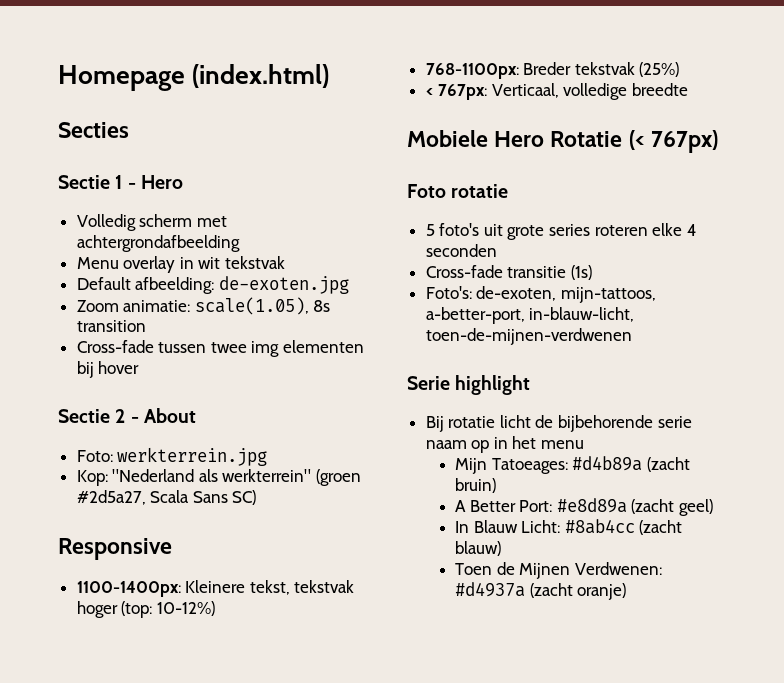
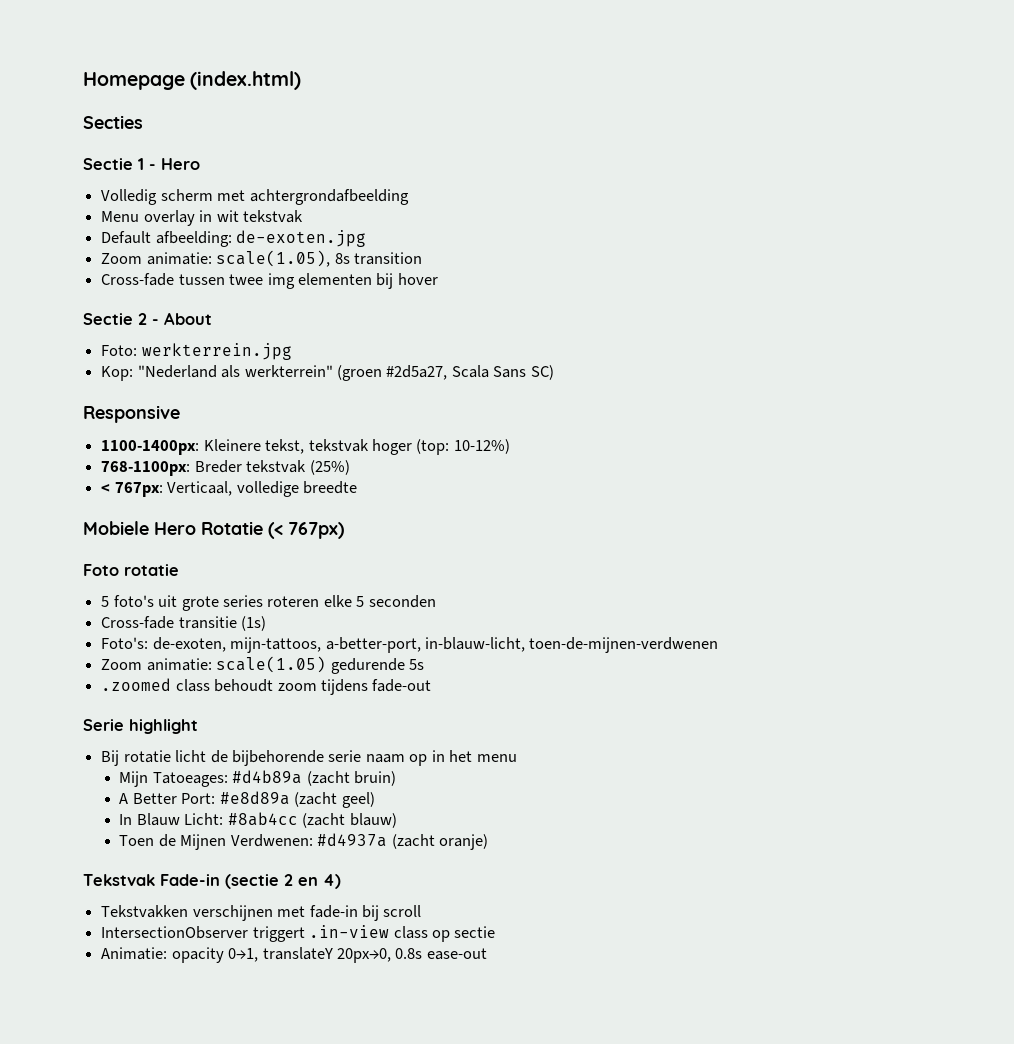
[686,224,697,236] 4 -> [356,596,365,607] 5
(632, 336) none -> [101,656,424,674] [101,678,432,695] // Zoom animatie: scale(1.05) gedurende 5s // .zoomed class behoudt zoom tijdens fade-out
(627, 591) none -> [83,874,341,889] [101,905,422,921] [101,925,496,942] [101,947,487,963] // Tekstvak Fade-in (sectie 2 en 4) // Tekstvakken verschijnen met fade-in bij scroll // IntersectionObserver triggert .in-view class op sectie // Animatie: opacity 0→1, translateY 20px→0, 0.8s ease-out

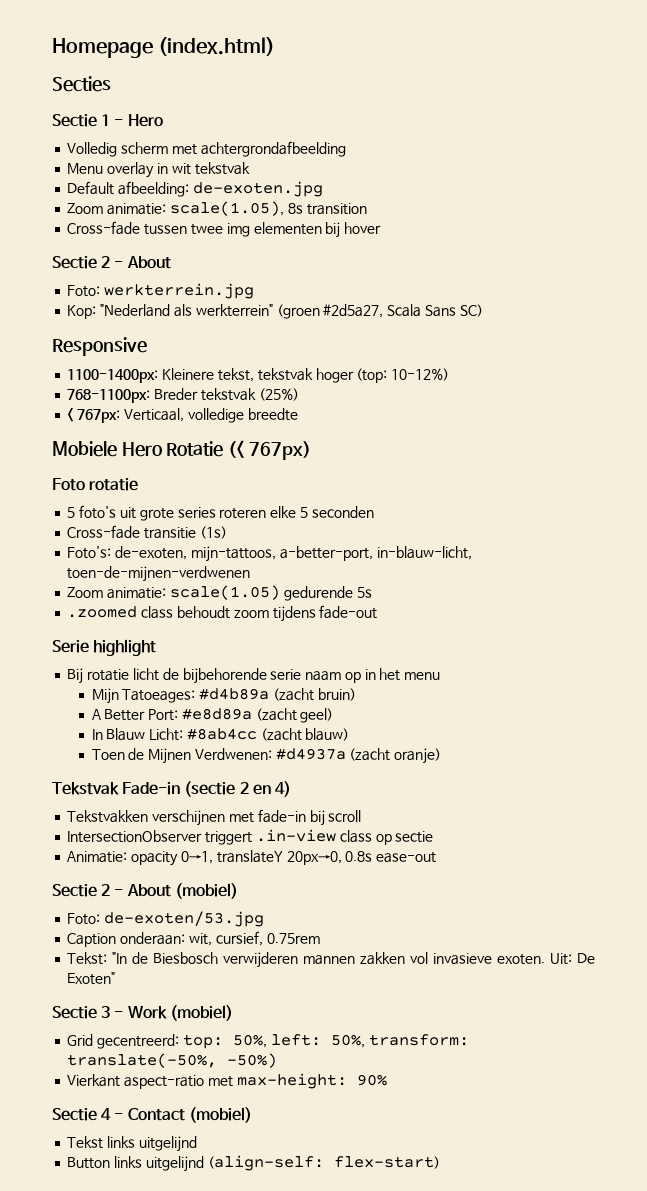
(487, 954) none -> [52,883,238,899] [67,911,265,927] [67,931,320,947] [67,952,596,968] [67,972,116,985] [52,1005,233,1021] [67,1034,469,1049] [67,1053,278,1068] [67,1073,387,1089] [52,1107,252,1123] [67,1136,197,1152] [67,1155,440,1172] // Sectie 2 - About (mobiel) // Foto: de-exoten/53.jpg // Caption onderaan: wit, cursief, 0.75rem // Tekst: "In de Biesbosch verwijderen mannen zakken vol invasieve exoten. Uit: De Exoten" // Sectie 3 - Work (mobiel) // Grid gecentreerd: top: 50%, left: 50%, transform: translate(-50%, -50%) // Vierkant aspect-ratio met max-height: 90% // Sectie 4 - Contact (mobiel) // Tekst links uitgelijnd // Button links uitgelijnd (align-self: flex-start)

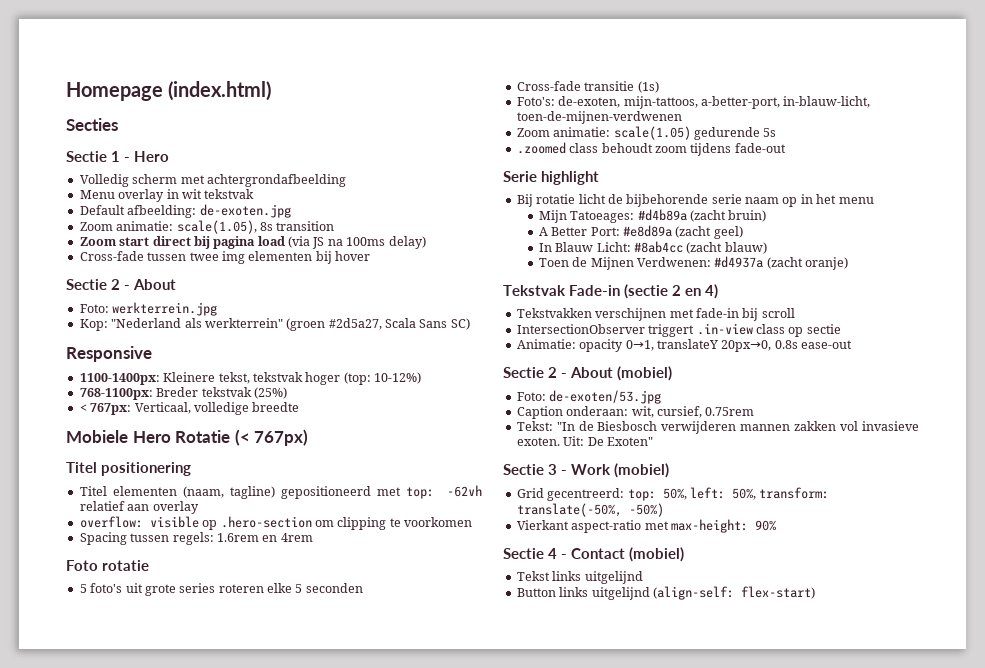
(367, 209) none -> [79,236,426,249] // Zoom start direct bij pagina load (via JS na 100ms delay)
(311, 450) none -> [66,462,191,476] [79,485,483,499] [79,501,199,514] [79,516,472,530] [79,532,313,545] // Titel positionering // Titel elementen (naam, tagline) gepositioneerd met top: -62vh relatief aan overlay // overflow: visible op .hero-section om clipping te voorkomen // Spacing tussen regels: 1.6rem en 4rem

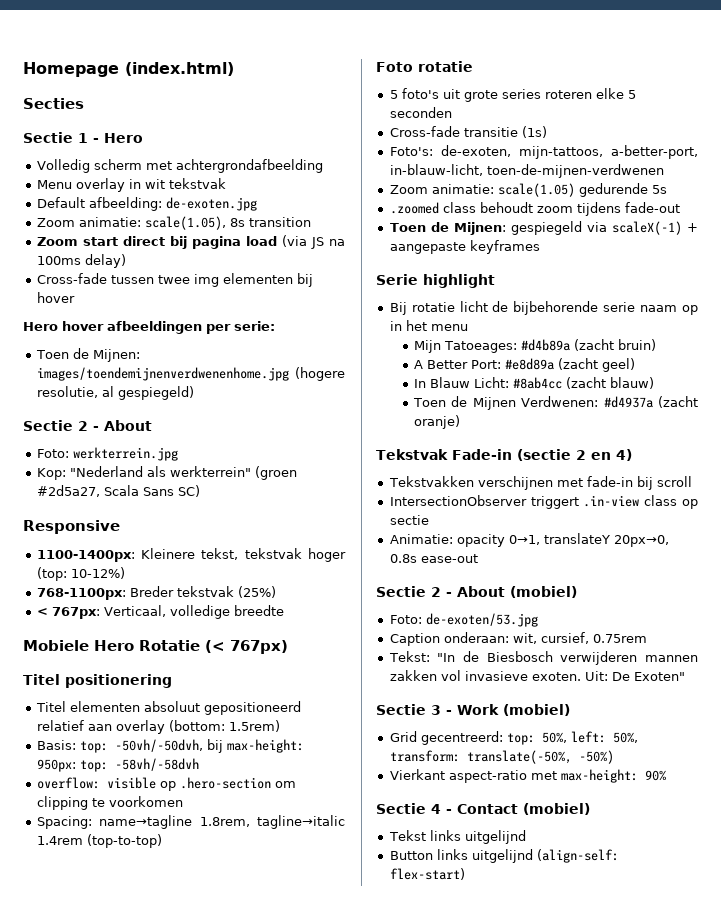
(370, 256) none -> [23,321,275,334] [35,348,140,362] [36,367,345,381] [36,386,194,400] // Hero hover afbeeldingen per serie: // Toen de Mijnen: images/toendemijnenverdwenenhome.jpg (hogere resolutie, al gespiegeld)
[182,485,483,499] [79,501,199,514] (naam, tagline) gepositioneerd met top: -62vh relatief aan overlay -> [143,701,301,715] [36,720,280,734] [36,739,304,753] [36,758,199,772] absoluut gepositioneerd relatief aan overlay (bottom: 1.5rem) // Basis: top: -50vh/-50dvh, bij max-height: 950px: top: -58vh/-58dvh
[79,532,313,545] Spacing tussen regels: 1.6rem en 4rem -> [36,815,345,829] [36,834,162,848] Spacing: name→tagline 1.8rem, tagline→italic 1.4rem (top-to-top)
(786, 148) none -> [389,221,698,235] [389,240,540,254] // Toen de Mijnen: gespiegeld via scaleX(-1) + aangepaste keyframes

